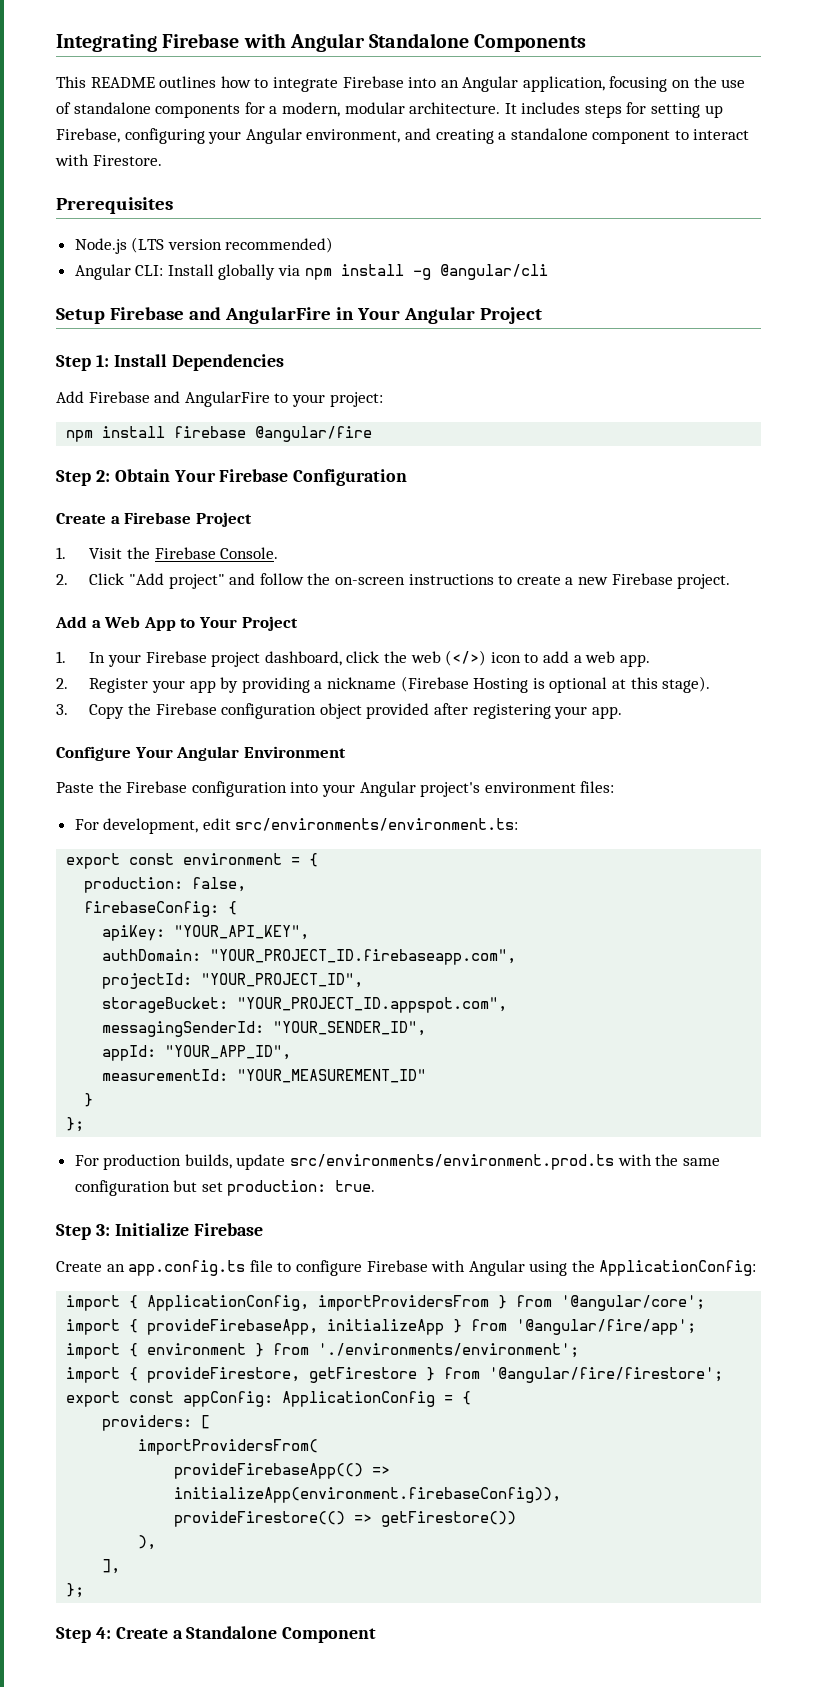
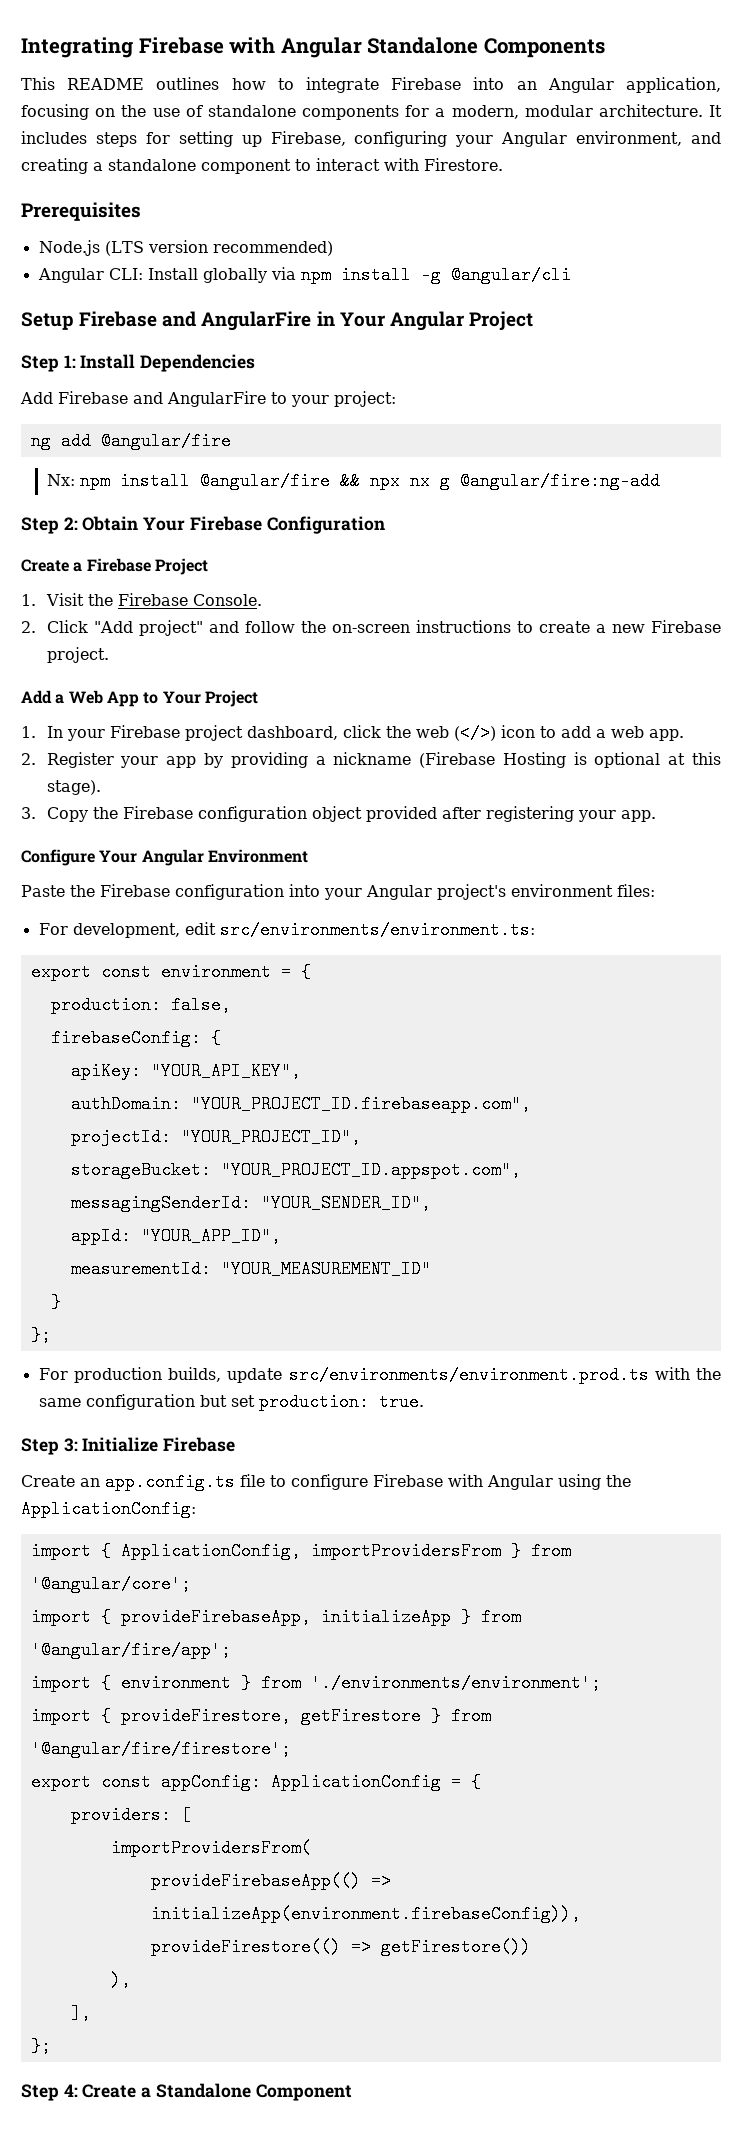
[66,426,373,442] npm install firebase @angular/fire -> [30,432,231,450] [46,472,660,490] ng add @angular/fire // Nx: npm install @angular/fire && npx nx g @angular/fire:ng-add

